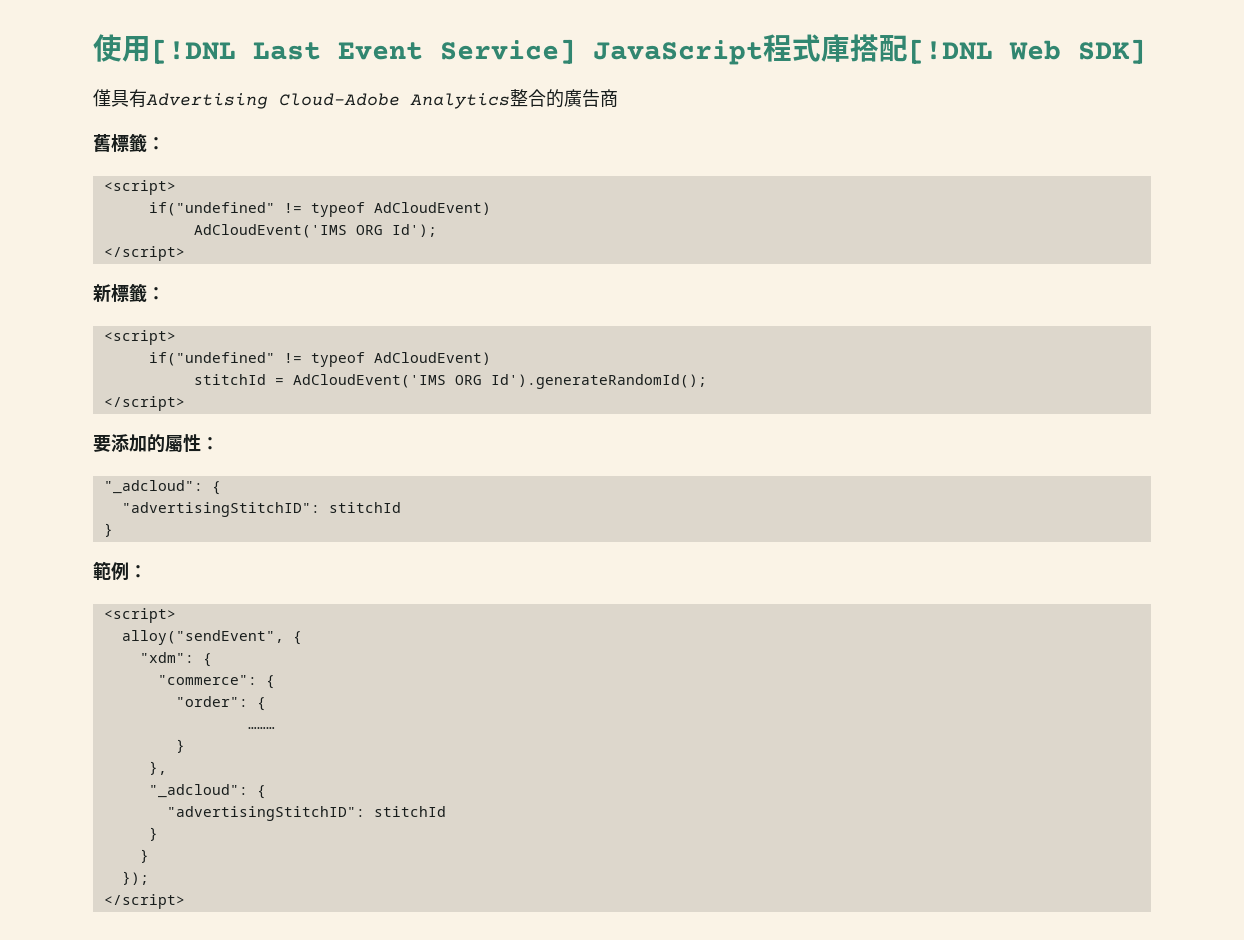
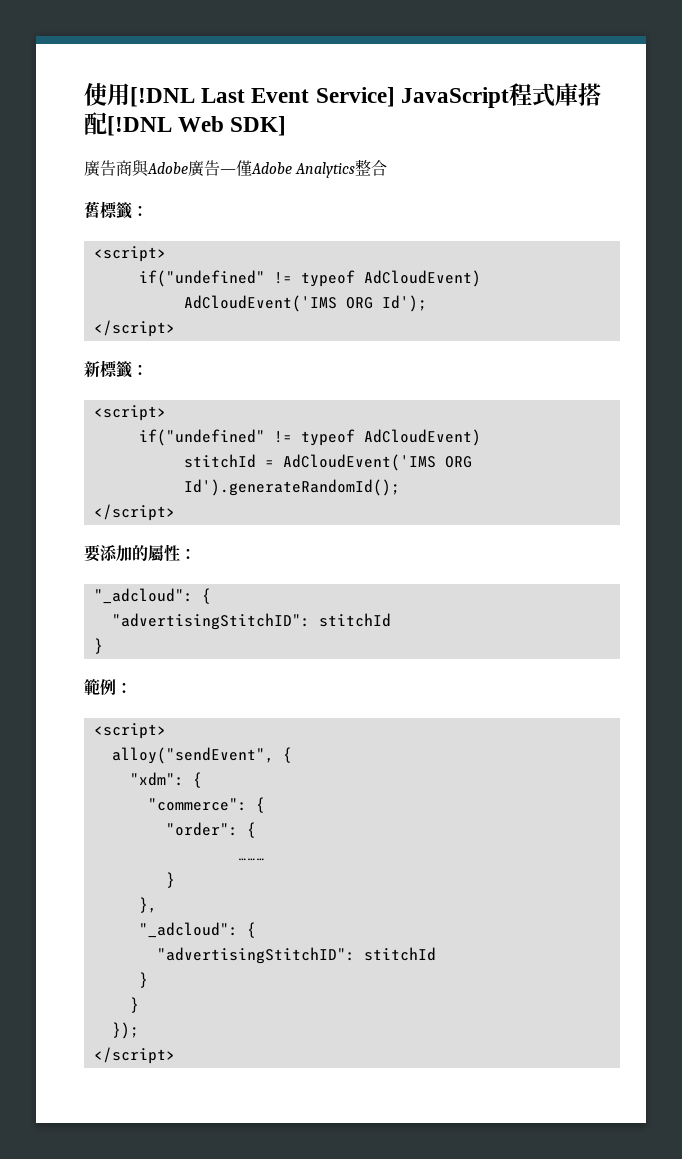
[93,89,400,109] 僅具有Advertising Cloud-Adobe -> [84,160,292,177] 廣告商與Adobe廣告—僅Adobe
[546,89,618,108] 的廣告商 -> (388, 168) none

